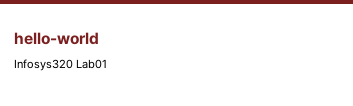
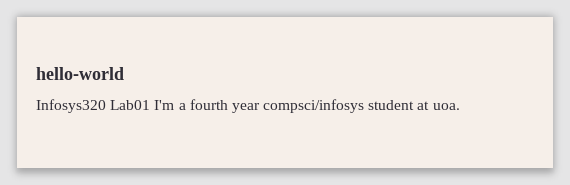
(108, 64) none -> [154,99,460,113] I'm a fourth year compsci/infosys student at uoa.

